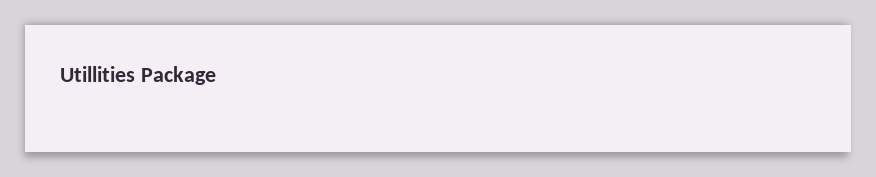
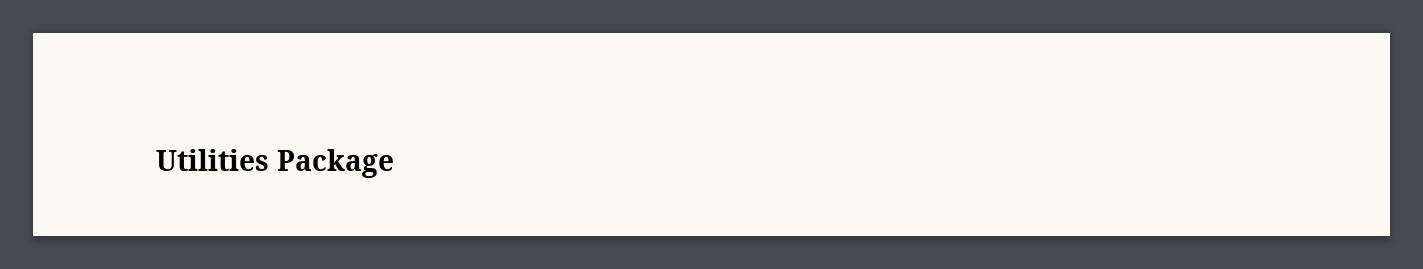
[60,66,135,82] Utillities -> [156,149,269,171] Utilities

